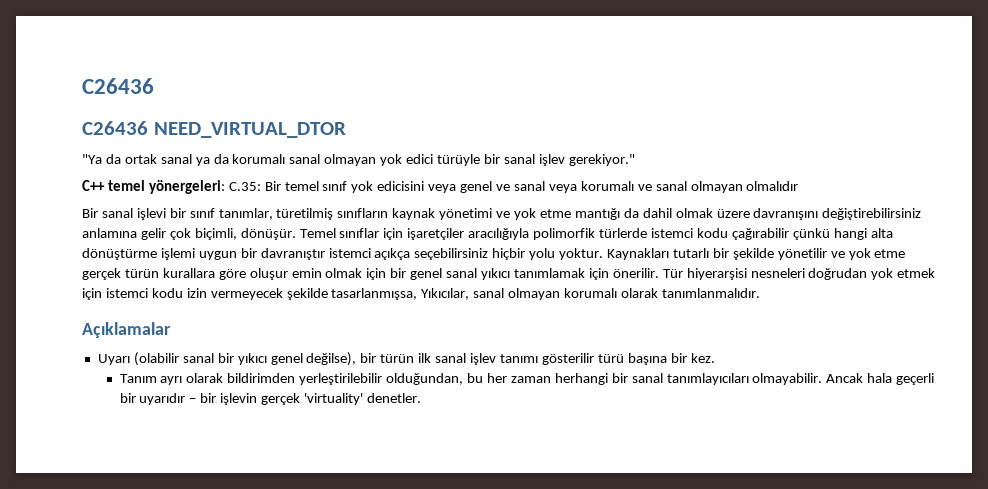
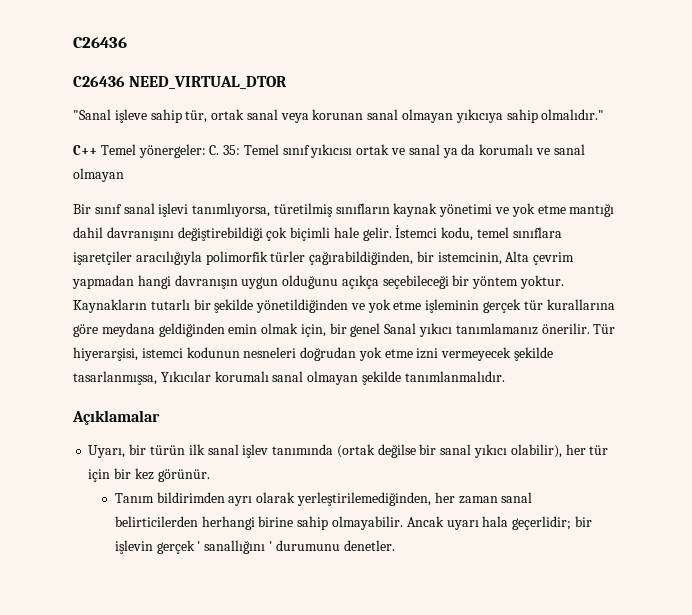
[82,154,635,166] [82,180,577,194] "Ya da ortak sanal ya da korumalı sanal olmayan yok edici türüyle bir sanal işlev gerekiyor." // C++ temel yönergeleri: C.35: Bir temel sınıf yok edicisini veya genel ve sanal veya -> [73,109,605,123] [73,144,476,158] "Sanal işleve sahip tür, ortak sanal veya korunan sanal olmayan yıkıcıya sahip olmalıdır." // C++ Temel yönergeler: C. 35: Temel sınıf yıkıcısı ortak ve sanal ya da
[746,181,799,191] [82,208,98,218] olmalıdır // Bir -> [73,204,122,214] // Bir sınıf
[169,208,273,220] bir sınıf tanımlar, -> [192,203,271,217] tanımlıyorsa,
[623,208,922,220] [82,228,893,240] [82,248,670,260] da dahil olmak üzere davranışını değiştirebilirsiniz anlamına gelir çok biçimli, dönüşür. Temel sınıflar için işaretçiler aracılığıyla polimorfik türlerde istemci kodu çağırabilir çünkü hangi alta dönüştürme işlemi uygun bir davranıştır istemci açıkça seçebilirsiniz hiçbir yolu yoktur. Kaynakları -> [73,225,562,241] [73,251,575,265] [72,275,565,289] [73,299,147,313] dahil davranışını değiştirebildiği çok biçimli hale gelir. İstemci kodu, temel sınıflara işaretçiler aracılığıyla polimorfik türler çağırabildiğinden, bir istemcinin, Alta çevrim yapmadan hangi davranışın uygun olduğunu açıkça seçebileceği bir yöntem yoktur. Kaynakların
[777,248,906,260] [82,268,288,280] yönetilir ve yok etme gerçek türün kurallara göre oluşur -> [256,299,615,313] [73,323,225,337] yönetildiğinden ve yok etme işleminin gerçek tür kurallarına göre meydana geldiğinden
[366,268,387,280] için -> [300,324,326,337] için,
[446,268,936,280] [82,288,760,300] [82,322,171,338] [97,352,357,366] sanal yıkıcı tanımlamak için önerilir. Tür hiyerarşisi nesneleri doğrudan yok etmek için istemci kodu izin vermeyecek şekilde tasarlanmışsa, Yıkıcılar, sanal olmayan korumalı olarak tanımlanmalıdır. // Açıklamalar // Uyarı (olabilir sanal bir yıkıcı genel değilse), -> [384,323,616,337] [73,347,554,361] [73,371,505,385] [72,410,160,425] [88,445,126,458] Sanal yıkıcı tanımlamanız önerilir. Tür hiyerarşisi, istemci kodunun nesneleri doğrudan yok etme izni vermeyecek şekilde tasarlanmışsa, Yıkıcılar korumalı sanal olmayan şekilde tanımlanmalıdır. // Açıklamalar // Uyarı,
[499,353,715,365] tanımı gösterilir türü başına bir kez. -> [272,444,609,458] [88,468,210,482] tanımında (ortak değilse bir sanal yıkıcı olabilir), her tür için bir kez görünür.
(157, 378) none -> [156,492,225,503] bildirimden
[227,373,935,385] [119,393,364,405] bildirimden yerleştirilebilir olduğundan, bu her zaman herhangi bir sanal tanımlayıcıları olmayabilir. Ancak hala geçerli bir uyarıdır – bir işlevin gerçek 'virtuality' -> [296,492,533,506] [114,516,592,530] [114,540,340,554] yerleştirilemediğinden, her zaman sanal belirticilerden herhangi birine sahip olmayabilir. Ancak uyarı hala geçerlidir; bir işlevin gerçek ' sanallığını ' durumunu

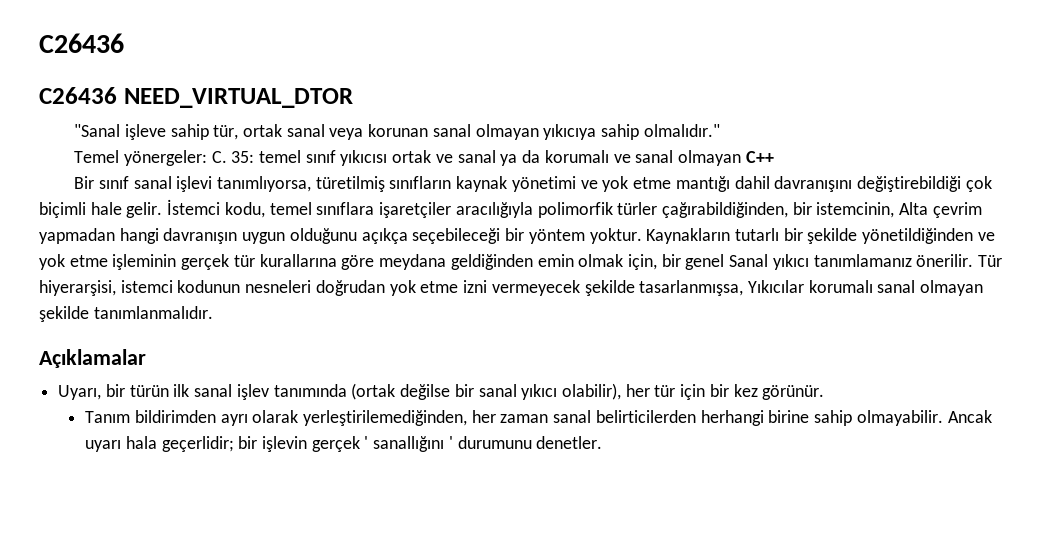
[73,145,97,155] C++ -> (720, 130) none
[243,144,279,155] Temel -> [259,150,302,163] temel
(124, 175) none -> [745,151,774,163] C++

